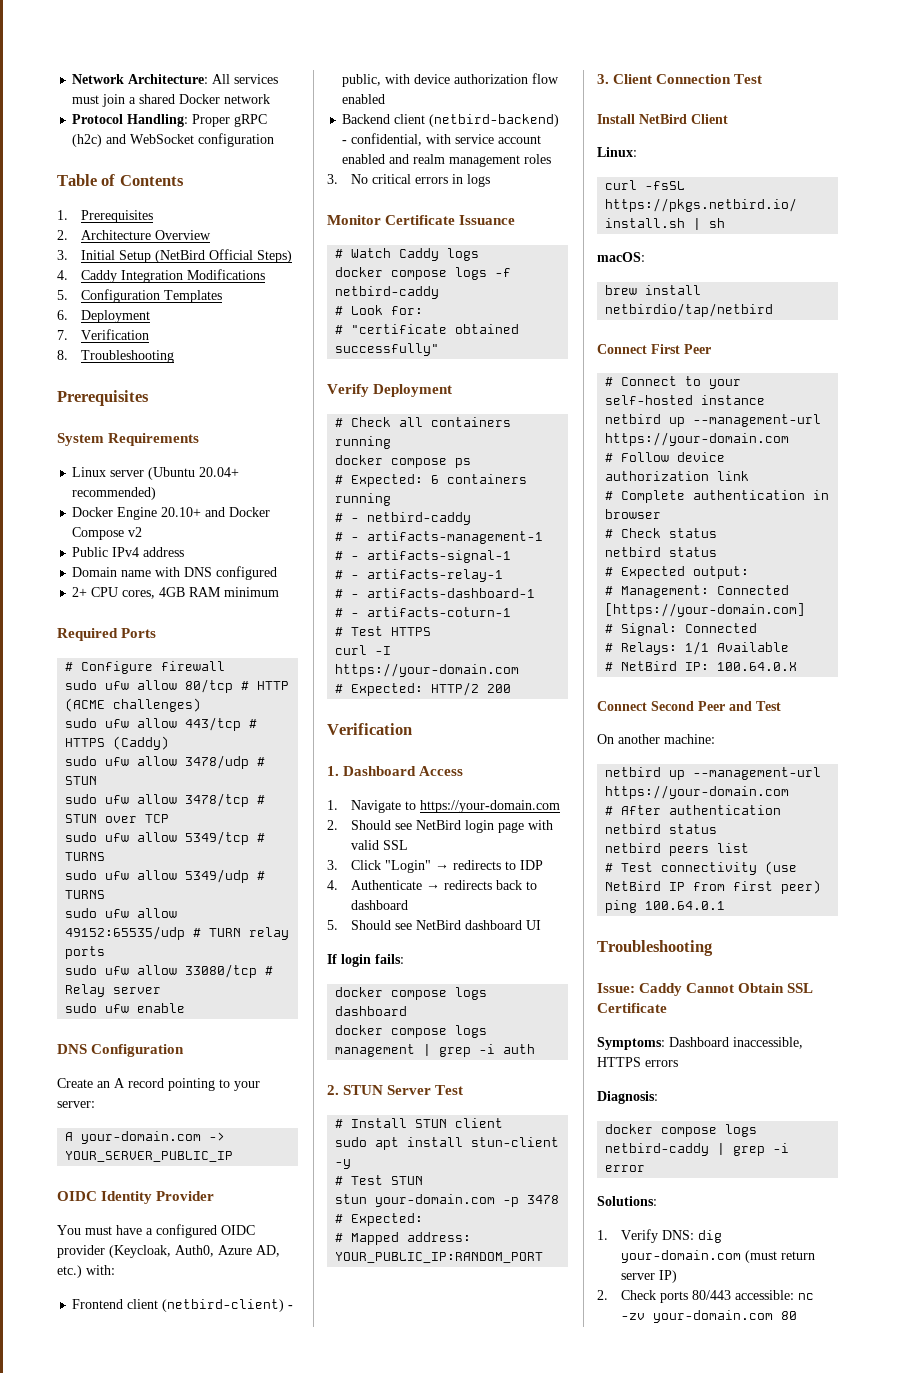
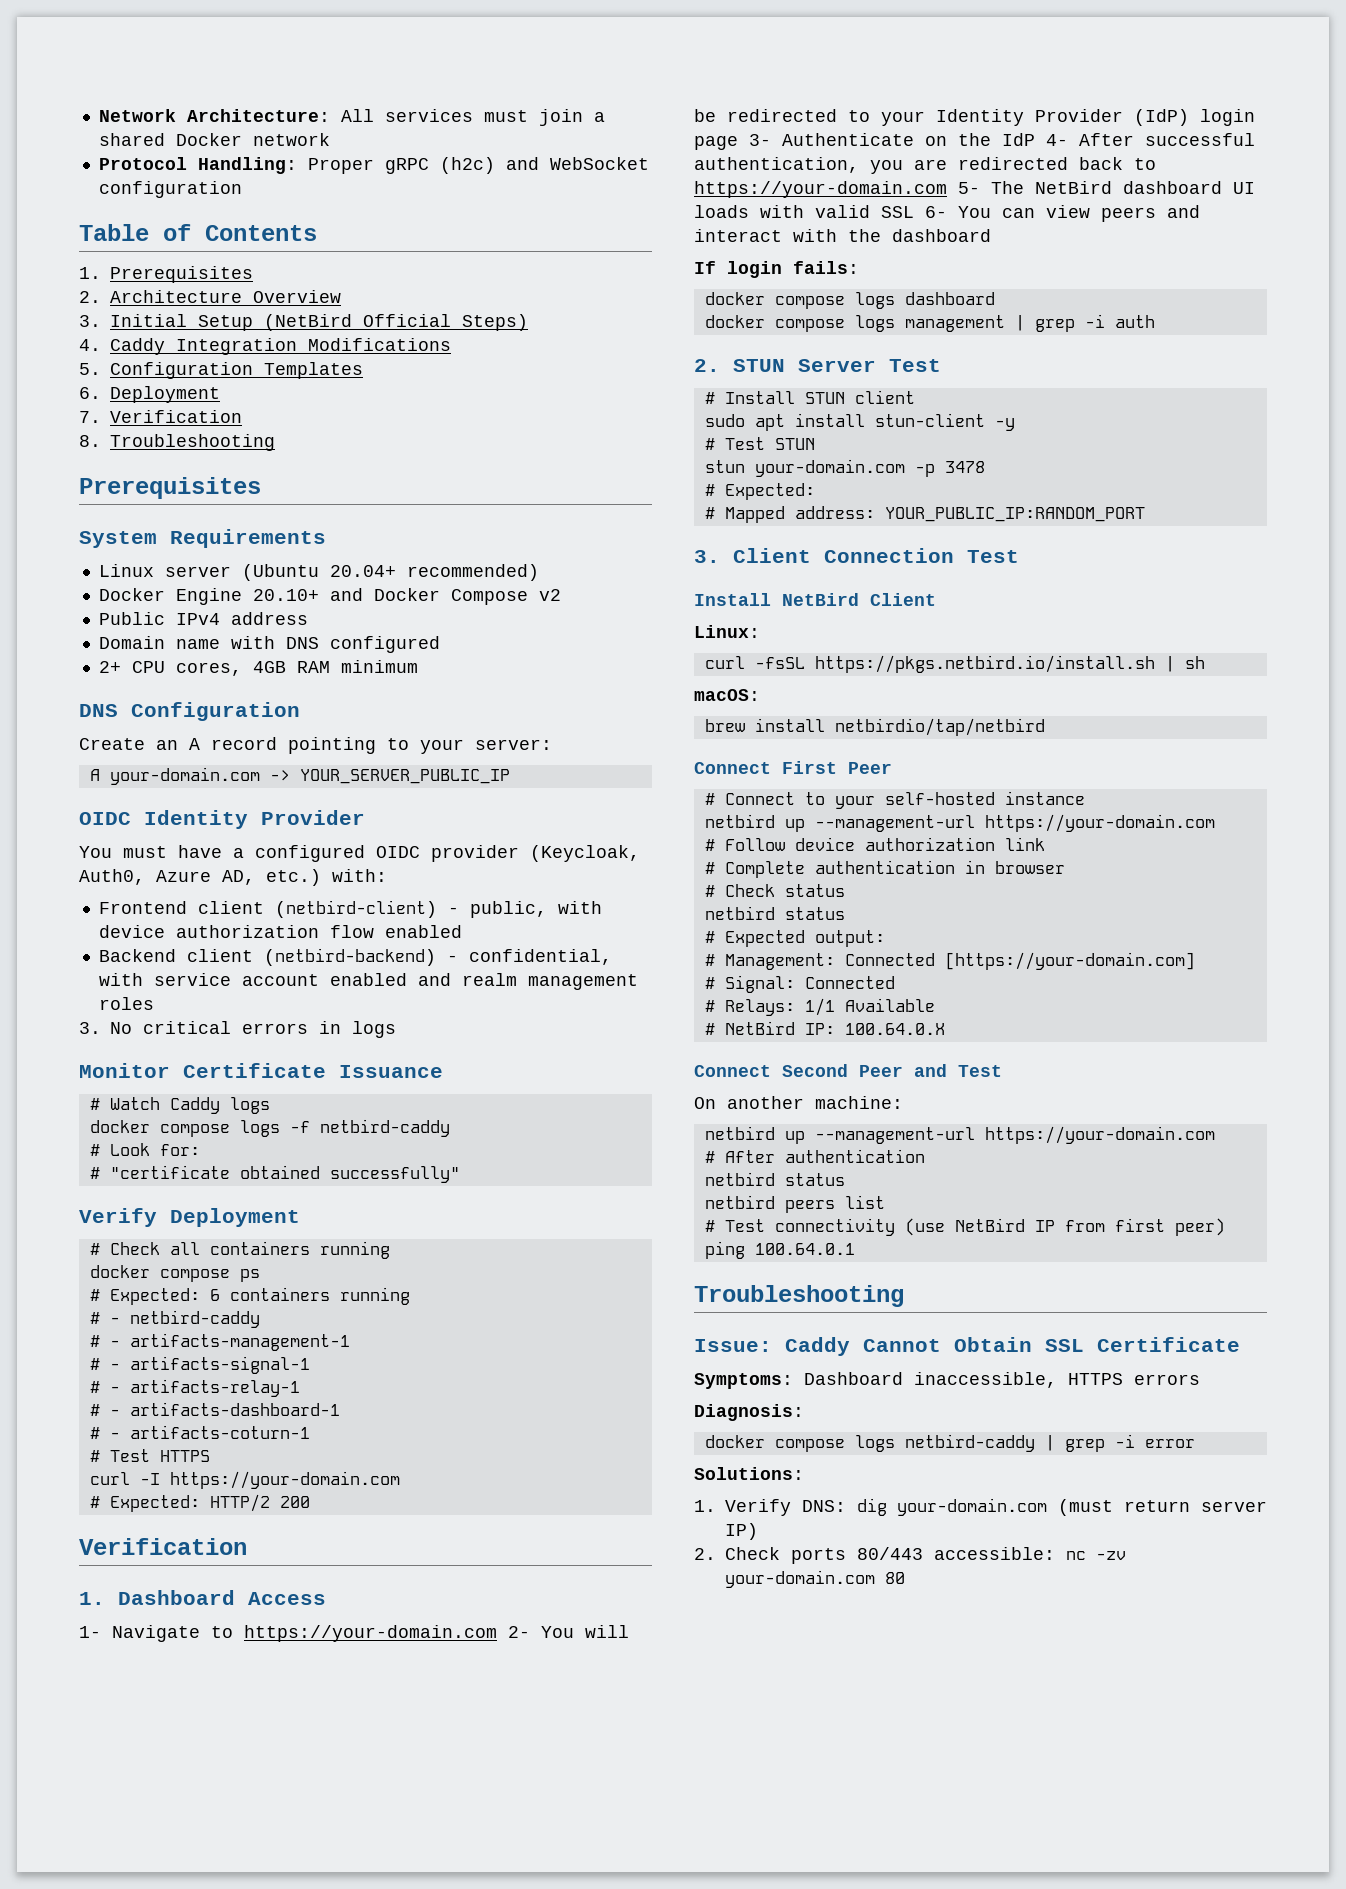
[57,628,157,641] [65,661,226,674] [65,679,290,693] [65,698,202,712] [65,717,258,731] [65,736,170,750] [65,755,266,769] [65,776,98,785] [65,793,266,807] [65,814,170,823] [65,831,266,845] [65,852,106,861] [65,869,266,883] [65,890,106,899] [65,908,178,918] [65,926,290,940] [65,946,106,959] [65,964,274,978] [65,984,162,997] [65,1003,186,1013] // Required Ports // # Configure firewall // sudo ufw allow 80/tcp # HTTP (ACME challenges) // sudo ufw allow 443/tcp # HTTPS (Caddy) // sudo ufw allow 3478/udp # STUN // sudo ufw allow 3478/tcp # STUN over TCP // sudo ufw allow 5349/tcp # TURNS // sudo ufw allow 5349/udp # TURNS // sudo ufw allow 49152:65535/udp # TURN relay ports // sudo ufw allow 33080/tcp # Relay server // sudo ufw enable -> (418, 666) none
[327,800,338,810] 1. -> [79,1626,101,1638] 1-
[327,820,553,833] [350,840,408,850] [327,860,543,873] [327,880,537,890] [350,900,408,910] [327,920,541,930] // 2. Should see NetBird login page with valid SSL // 3. Click "Login" → redirects to IDP // 4. Authenticate → redirects back to dashboard // 5. Should see NetBird dashboard UI -> [508,1625,629,1638] [694,109,1255,126] [694,133,1255,150] [694,157,1156,174] [694,181,1255,198] [694,205,1200,222] [694,229,991,242] 2- You will be redirected to your Identity Provider (IdP) login page 3- Authenticate on the IdP 4- After successful authentication, you are redirected back to https://your-domain.com 5- The NetBird dashboard UI loads with valid SSL 6- You can view peers and interact with the dashboard

